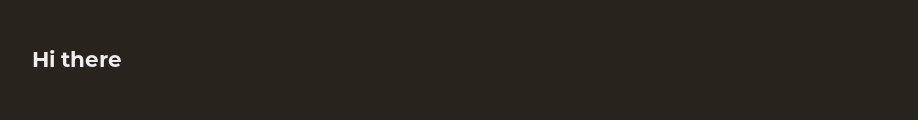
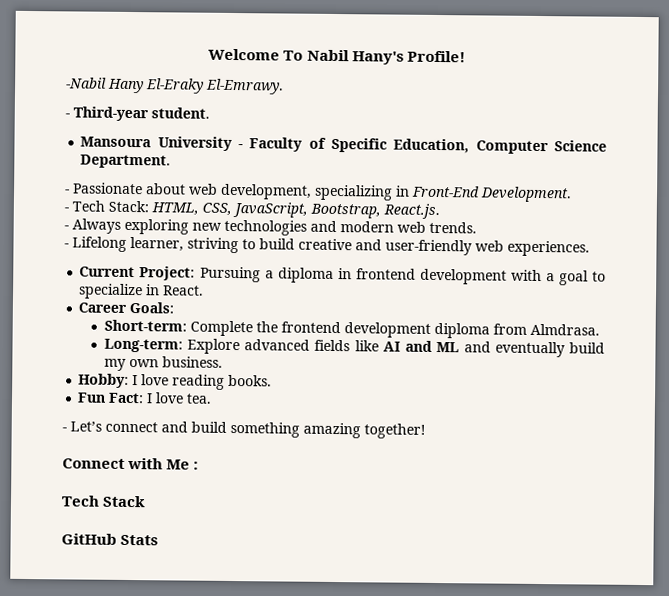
[32,50,122,67] Hi there -> [208,48,466,65] [66,77,284,95] [65,106,210,122] [80,136,607,155] [80,154,172,169] [65,182,572,203] [64,200,440,220] [64,218,477,236] [64,236,590,257] [79,266,606,286] [78,283,205,300] [78,302,175,314] [103,319,600,339] [103,338,605,358] [103,356,223,371] [78,373,273,390] [77,392,213,404] [62,421,426,439] [62,457,200,470] [61,495,147,508] [61,533,159,546] Welcome To Nabil Hany's Profile! // -Nabil Hany El-Eraky El-Emrawy. // - Third-year student. // Mansoura University - Faculty of Specific Education, Computer Science Department. // - Passionate about web development, specializing in Front-End Development. // - Tech Stack: HTML, CSS, JavaScript, Bootstrap, React.js. // - Always exploring new technologies and modern web trends. // - Lifelong learner, striving to build creative and user-friendly web experiences. // Current Project: Pursuing a diploma in frontend development with a goal to specialize in React. // Career Goals: // Short-term: Complete the frontend development diploma from Almdrasa. // Long-term: Explore advanced fields like AI and ML and eventually build my own business. // Hobby: I love reading books. // Fun Fact: I love tea. // - Let’s connect and build something amazing together! // Connect with Me : // Tech Stack // GitHub Stats

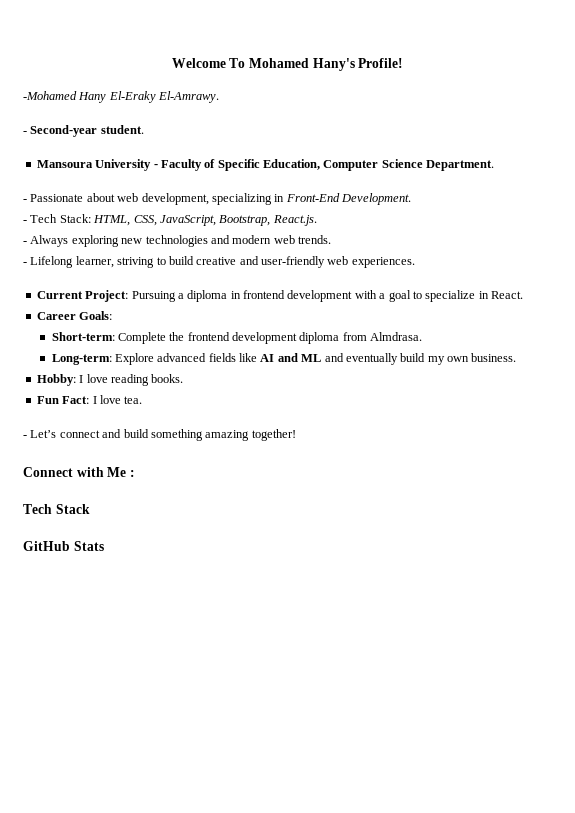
[306,49,350,62] Nabil -> [249,58,309,68] Mohamed
[66,77,107,89] -Nabil -> [23,91,77,100] -Mohamed
[205,78,284,95] [65,106,149,122] El-Emrawy. // - Third-year -> [158,91,220,103] [23,125,98,137] El-Amrawy. // - Second-year

